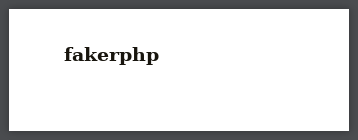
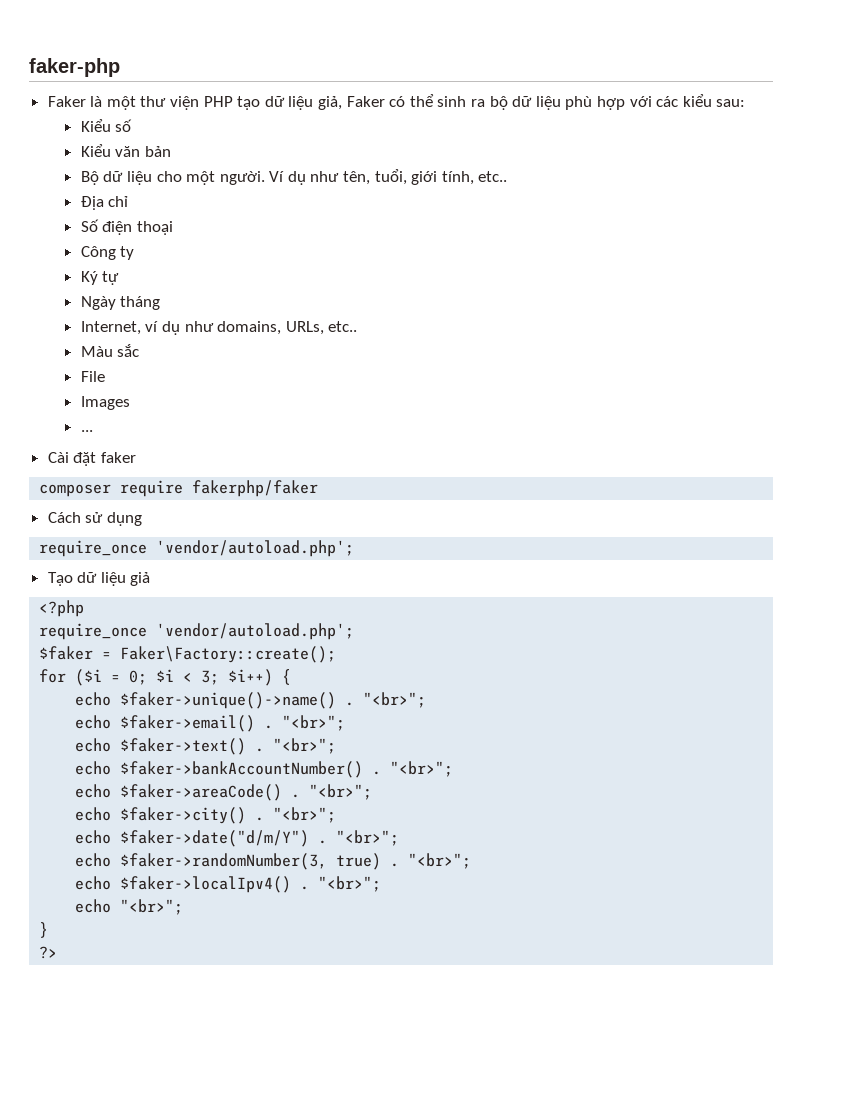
[64,47,159,65] fakerphp -> [29,58,120,77] [47,94,746,110] [80,119,133,132] [80,144,171,157] [80,169,508,185] [80,196,129,210] [80,219,173,235] [80,246,135,260] [80,271,120,285] [80,296,161,310] [80,321,358,335] [80,344,140,357] [80,371,105,382] [80,396,130,410] [80,430,93,432] [47,452,136,466] [39,480,319,497] [47,512,142,526] [39,540,355,557] [47,572,151,586] [39,600,85,617] [39,623,355,640] [39,646,337,663] [39,669,292,686] [75,692,427,709] [75,715,346,732] [75,738,337,755] [75,761,454,778] [75,784,373,801] [75,807,337,824] [75,830,400,847] [75,853,472,870] [75,876,382,893] [75,899,184,915] [39,922,49,938] [39,946,58,959] faker-php // Faker là một thư viện PHP tạo dữ liệu giả, Faker có thể sinh ra bộ dữ liệu phù hợp với các kiểu sau: // Kiểu số // Kiểu văn bản // Bộ dữ liệu cho một người. Ví dụ như tên, tuổi, giới tính, etc.. // Địa chỉ // Số điện thoại // Công ty // Ký tự // Ngày tháng // Internet, ví dụ như domains, URLs, etc.. // Màu sắc // File // Images // ... // Cài đặt faker // composer require fakerphp/faker // Cách sử dụng // require_once 'vendor/autoload.php'; // Tạo dữ liệu giả // <?php // require_once 'vendor/autoload.php'; // $faker = Faker\Factory::create(); // for ($i = 0; $i < 3; $i++) { // echo $faker->unique()->name() . "<br>"; // echo $faker->email() . "<br>"; // echo $faker->text() . "<br>"; // echo $faker->bankAccountNumber() . "<br>"; // echo $faker->areaCode() . "<br>"; // echo $faker->city() . "<br>"; // echo $faker->date("d/m/Y") . "<br>"; // echo $faker->randomNumber(3, true) . "<br>"; // echo $faker->localIpv4() . "<br>"; // echo "<br>"; // } // ?>

